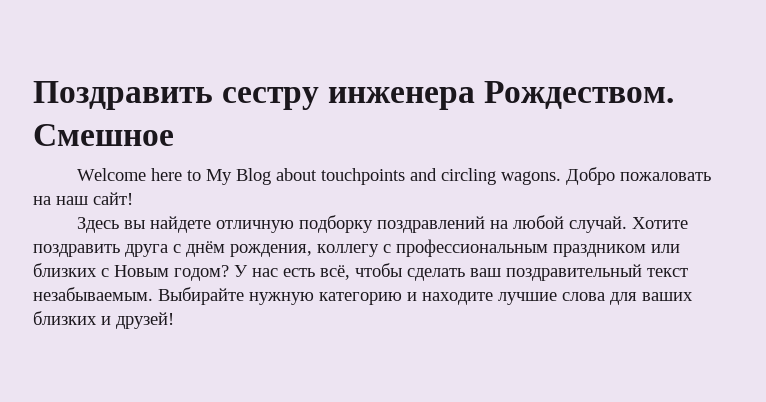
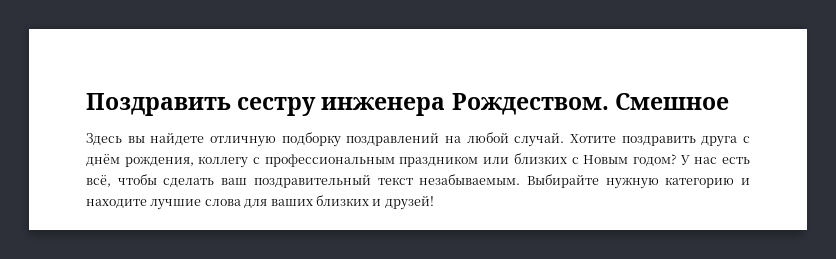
[76,167,711,185] [33,192,133,205] // Welcome here to My Blog about touchpoints and circling wagons. Добро пожаловать на наш сайт! -> (729, 101) none

